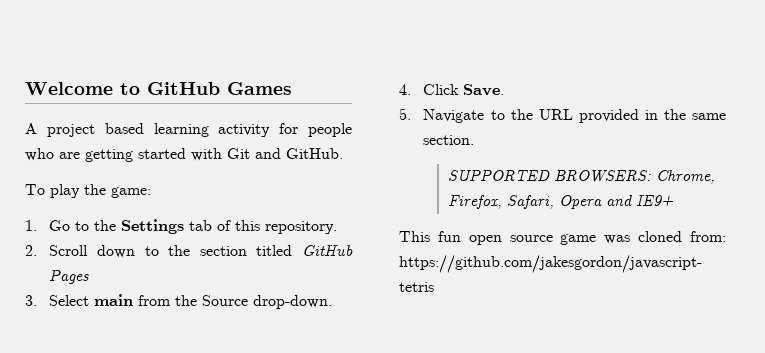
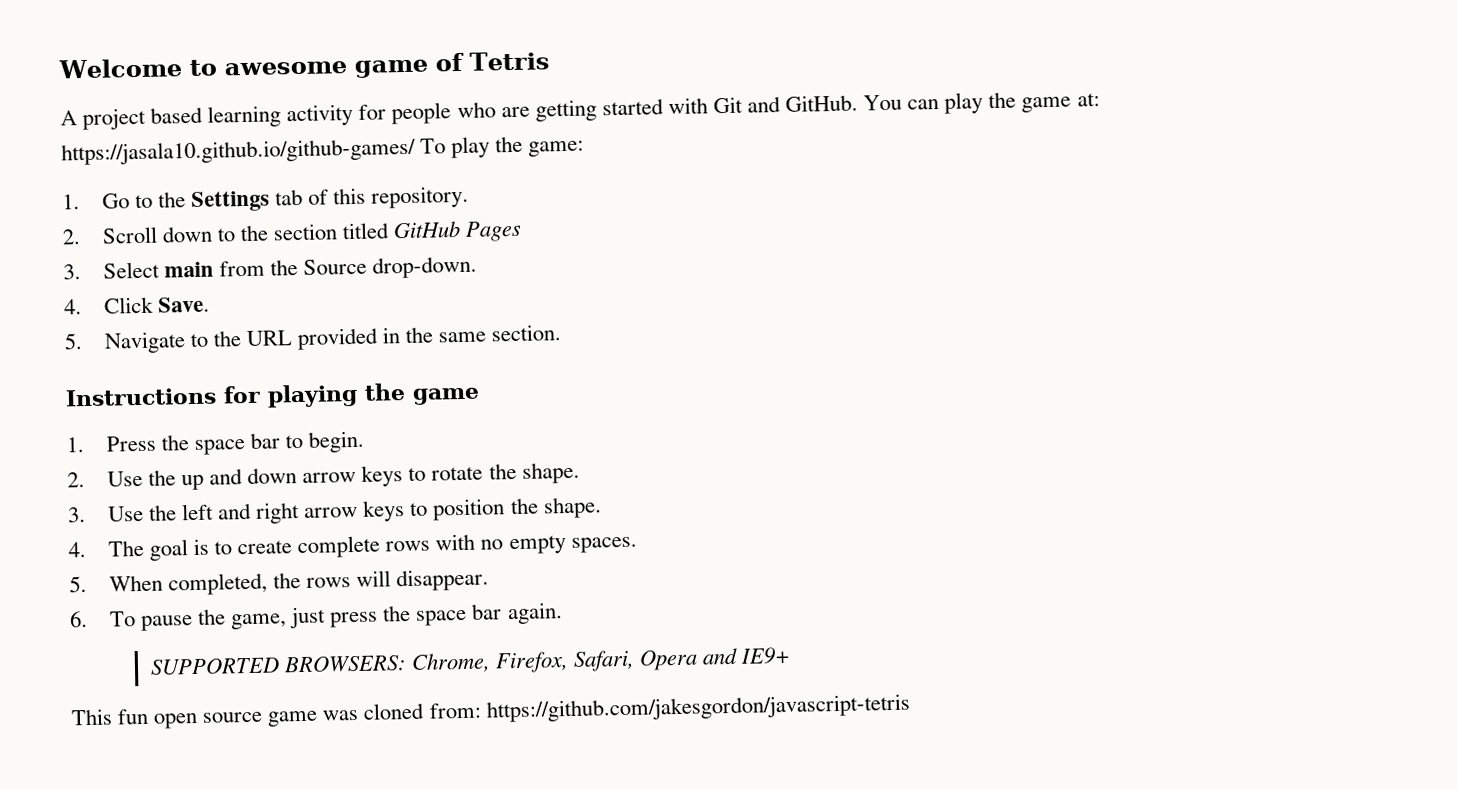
[147,82,292,95] GitHub Games -> [223,51,550,78] awesome game of Tetris
(343, 153) // -> [863,91,1100,114] [61,137,416,166] You can play the game at: https://jasala10.github.io/github-games/
(475, 140) none -> [65,383,480,408] [66,430,365,455] [67,461,580,491] [67,496,602,524] [68,533,637,561] [69,568,490,596] [69,602,563,632] // Instructions for playing the game // 1. Press the space bar to begin. // 2. Use the up and down arrow keys to rotate the shape. // 3. Use the left and right arrow keys to position the shape. // 4. The goal is to create complete rows with no empty spaces. // 5. When completed, the rows will disappear. // 6. To pause the game, just press the space bar again.

